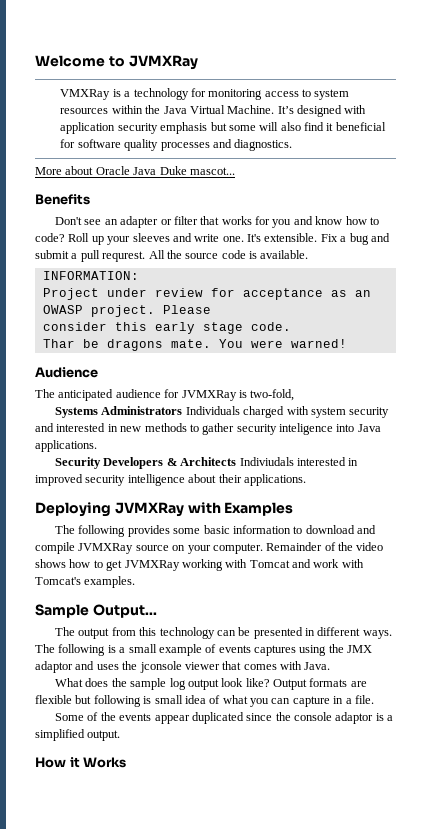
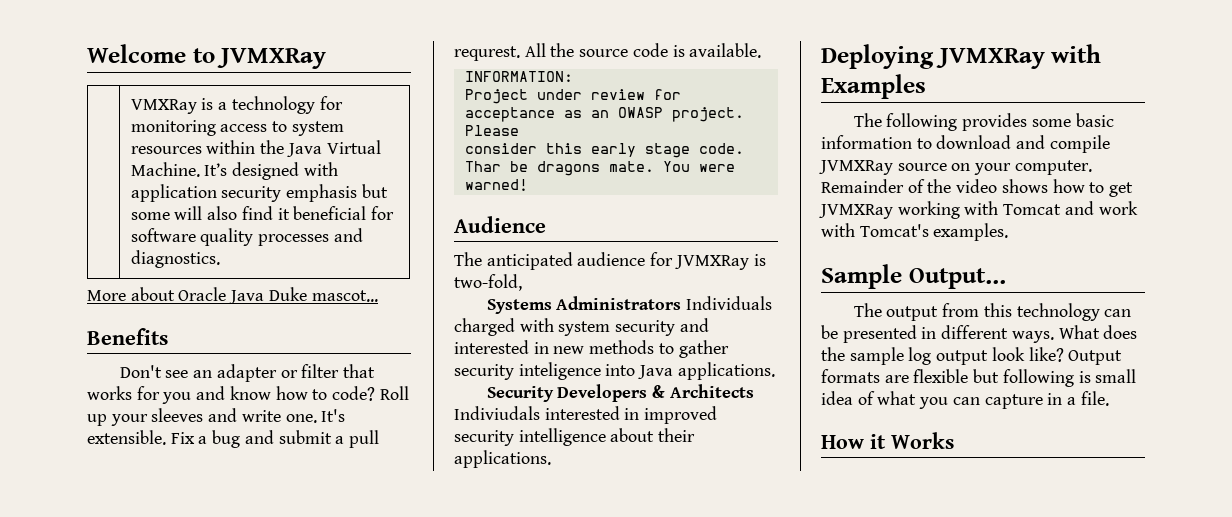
[35,644,373,656] [35,661,331,673] The following is a small example of events captures using the JMX adaptor and uses the jconsole viewer that comes with Java. // -> (1054, 337) none
[55,712,394,724] [35,729,121,741] // Some of the events appear duplicated since the console adaptor is a simplified output. -> (1109, 398) none

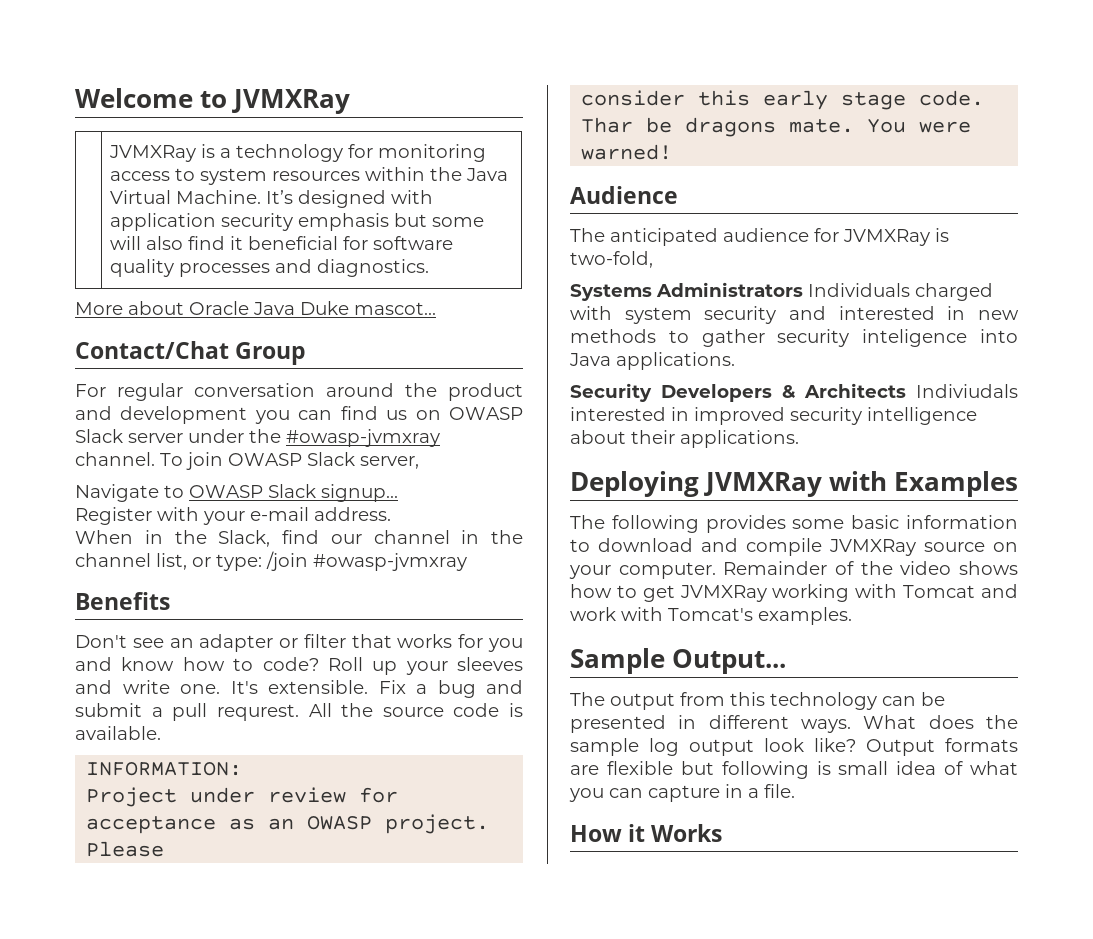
[130,99,197,114] VMXRay -> [108,145,196,162] JVMXRay
(378, 296) none -> [75,341,307,365] [75,383,523,401] [75,406,523,424] [75,429,440,447] [75,452,419,470] [75,484,398,502] [75,507,391,525] [75,530,523,547] [75,551,467,571] // Contact/Chat Group // For regular conversation around the product and development you can find us on OWASP Slack server under the #owasp-jvmxray channel. To join OWASP Slack server, // Navigate to OWASP Slack signup... // Register with your e-mail address. // When in the Slack, find our channel in the channel list, or type: /join #owasp-jvmxray

